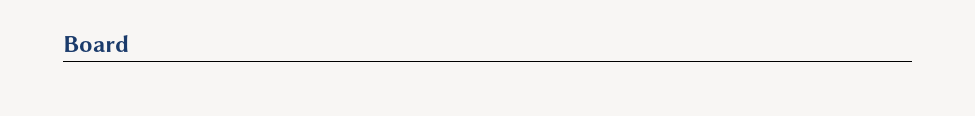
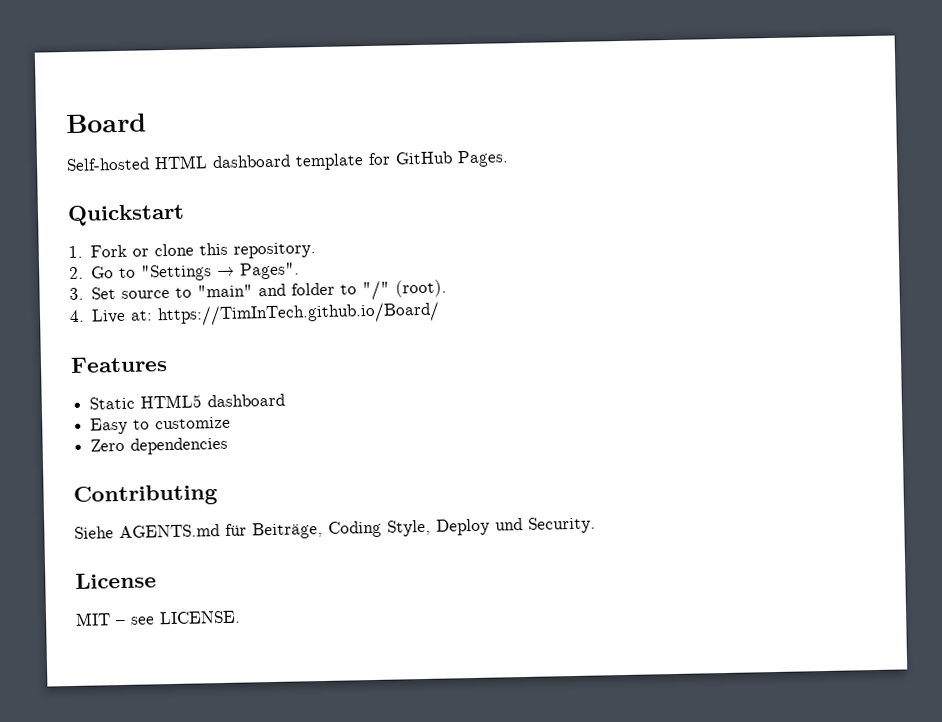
(129, 43) none -> [66,150,509,171] [67,203,185,226] [68,242,317,259] [69,262,301,282] [69,279,448,301] [69,301,441,327] [70,356,168,373] [89,393,286,410] [90,416,232,435] [90,436,229,455] [73,484,218,507] [74,516,596,540] [75,572,157,589] [75,610,241,626] // Self-hosted HTML dashboard template for GitHub Pages. // Quickstart // 1. Fork or clone this repository. // 2. Go to "Settings → Pages". // 3. Set source to "main" and folder to "/" (root). // 4. Live at: https://TimInTech.github.io/Board/ // Features // Static HTML5 dashboard // Easy to customize // Zero dependencies // Contributing // Siehe AGENTS.md für Beiträge, Coding Style, Deploy und Security. // License // MIT – see LICENSE.

